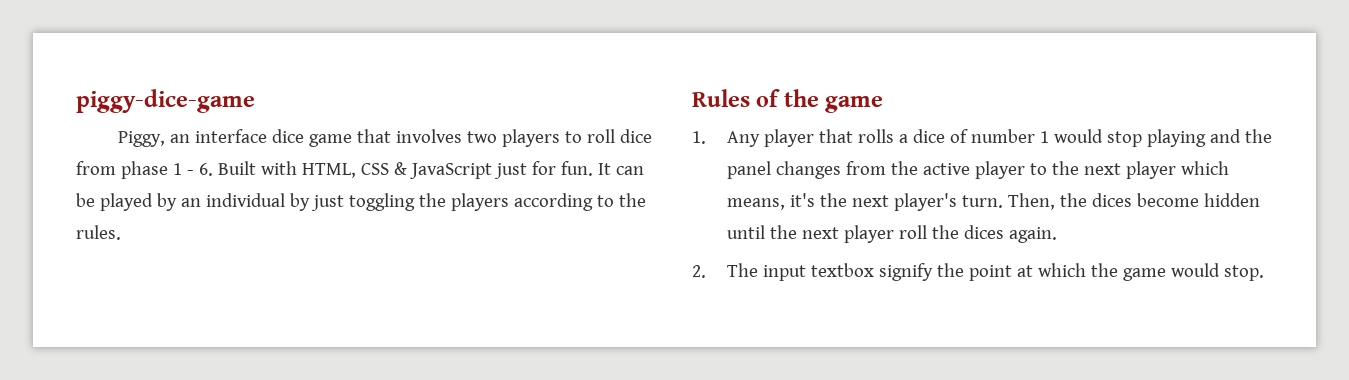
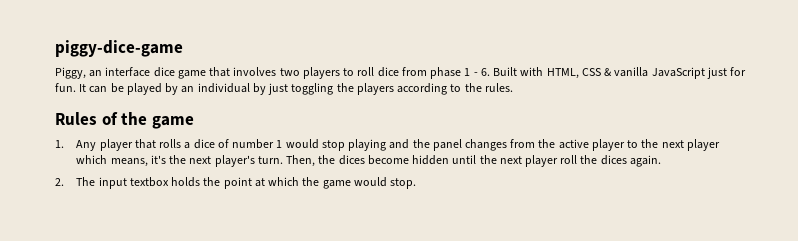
(407, 168) none -> [614,67,649,77] vanilla
[879,263,934,281] signify -> [171,177,201,187] holds

